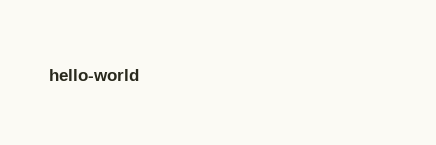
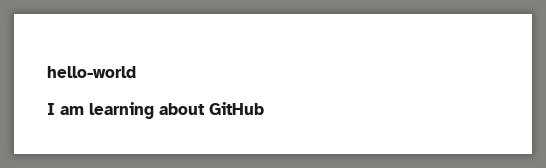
(139, 75) none -> [47,102,264,119] // I am learning about GitHub

